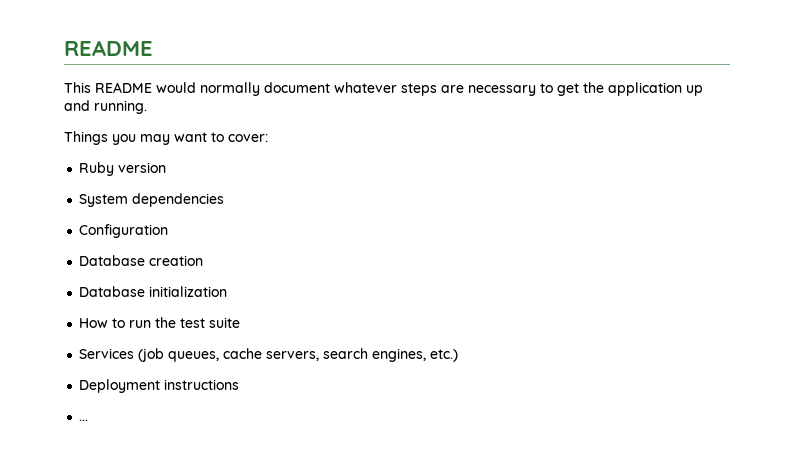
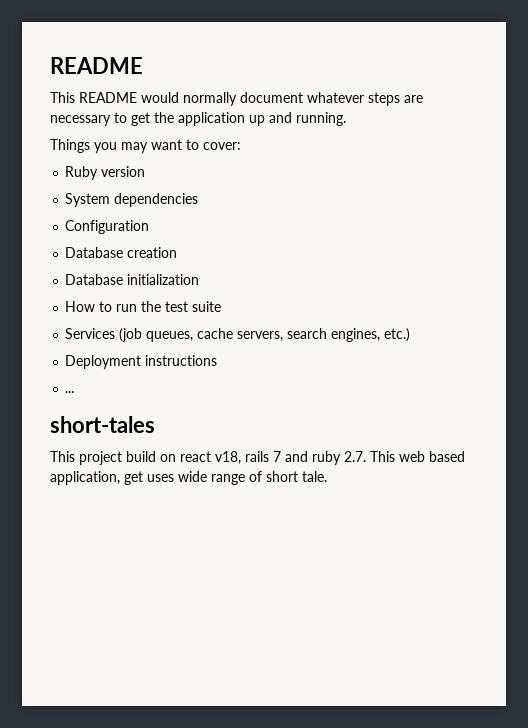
(89, 420) none -> [50,416,155,433] [50,451,465,465] [50,471,327,485] // short-tales // This project build on react v18, rails 7 and ruby 2.7. This web based application, get uses wide range of short tale.

